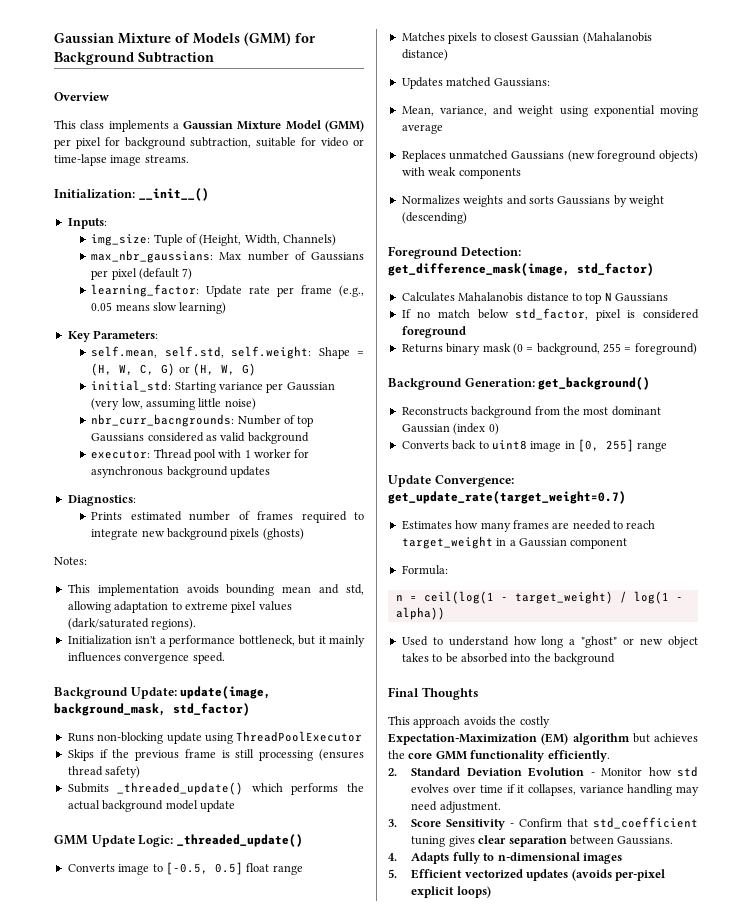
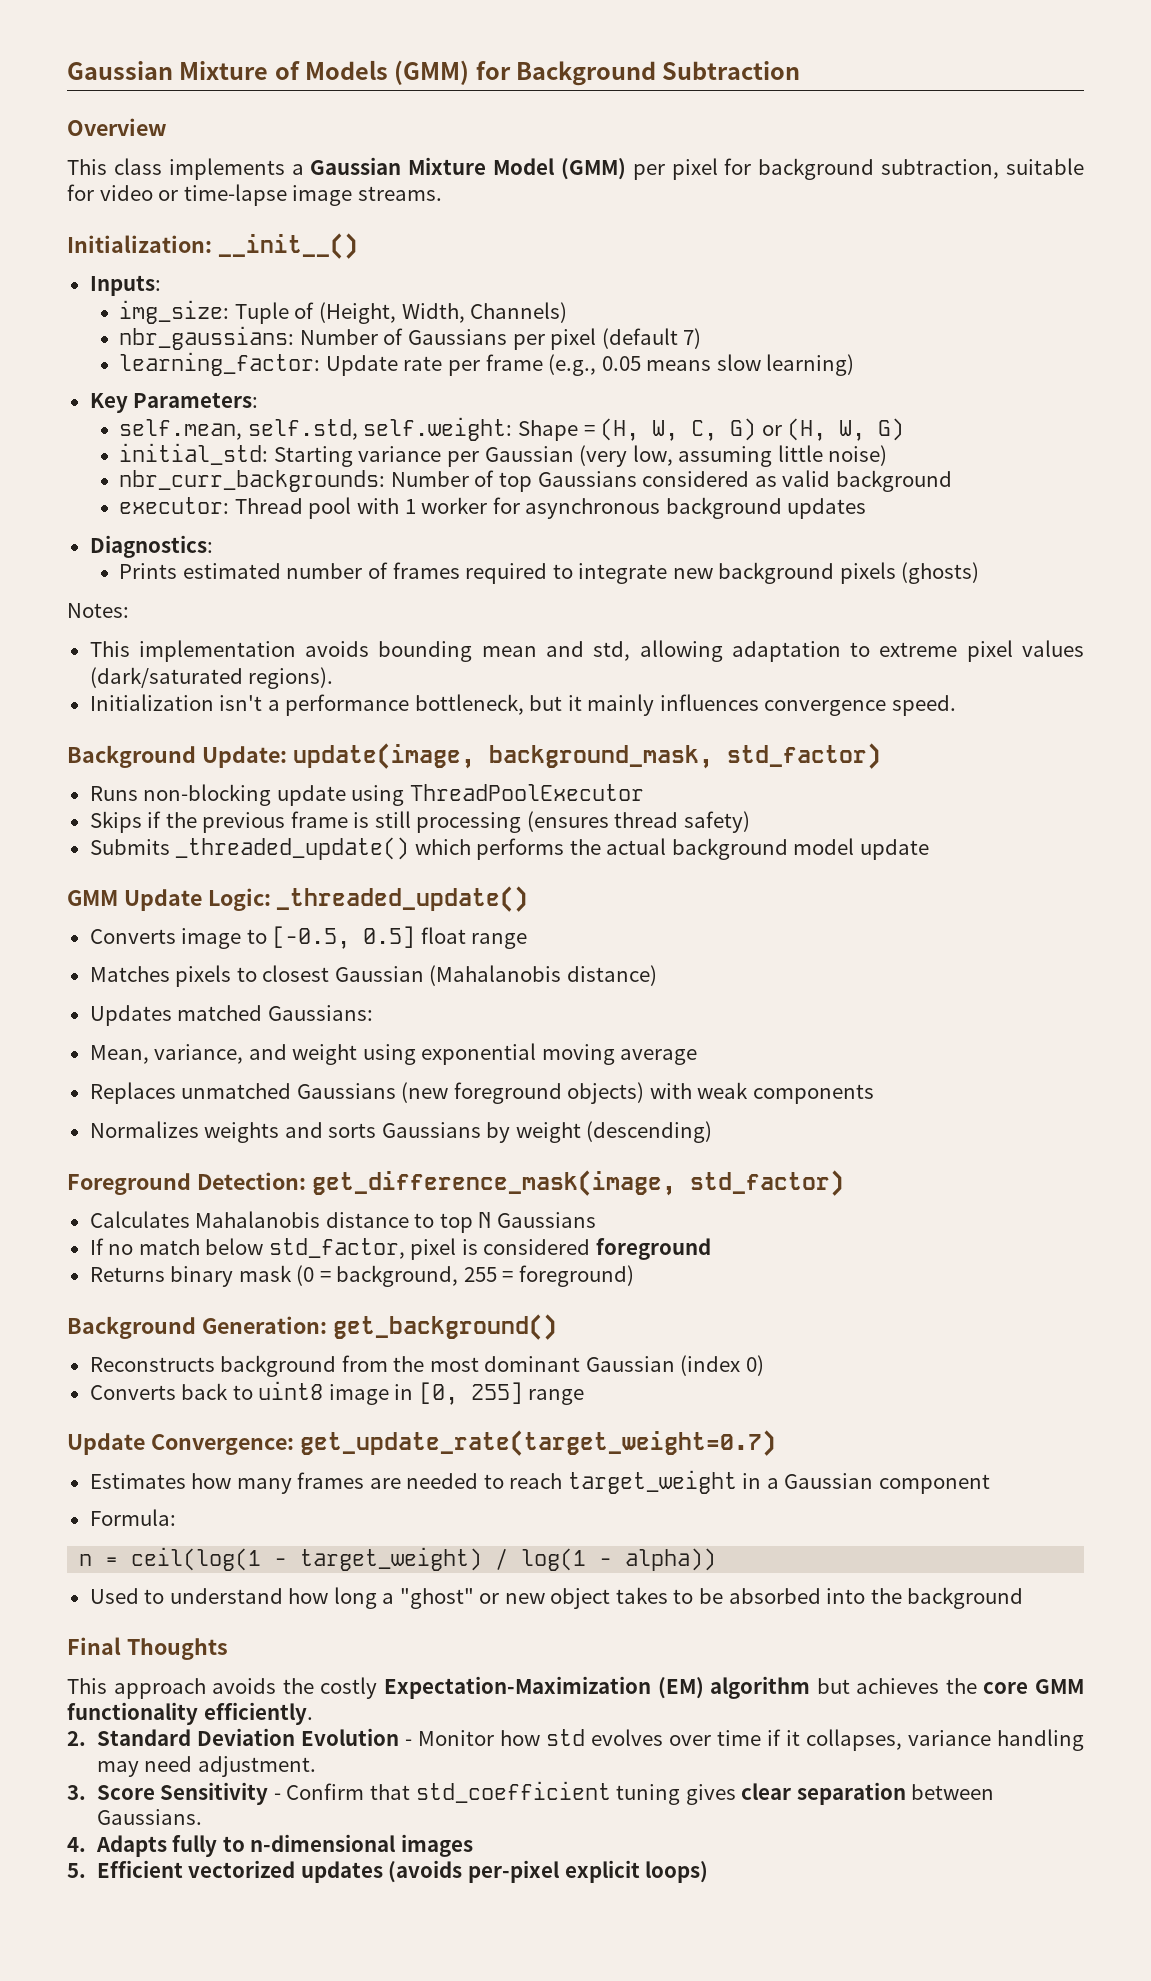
[91,250,289,263] max_nbr_gaussians: Max number -> [119,326,378,350] nbr_gaussians: Number
[91,414,235,427] nbr_curr_bacngrounds: -> [119,470,386,492] nbr_curr_backgrounds:

